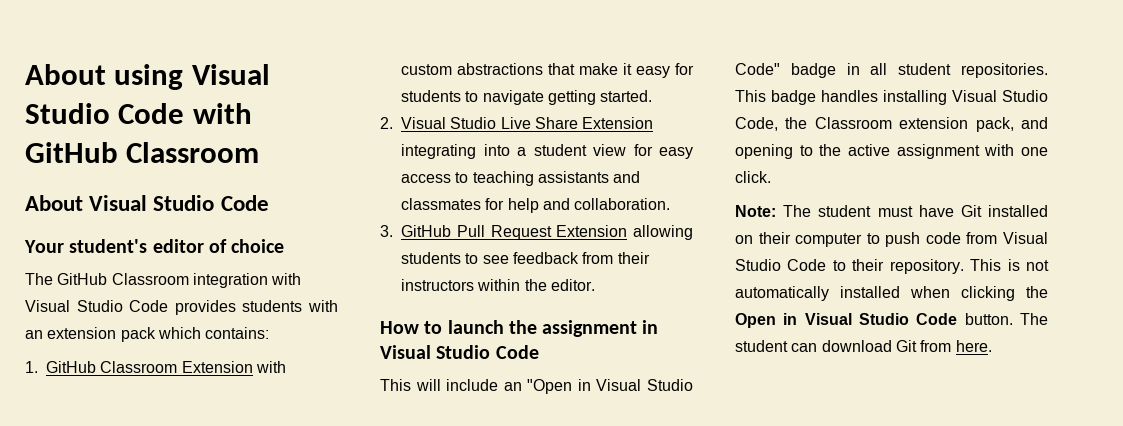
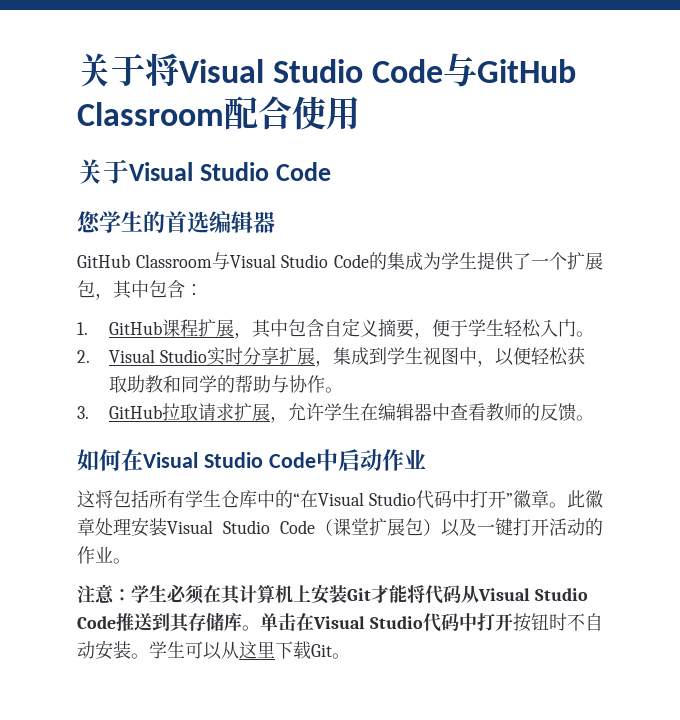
[25,64,270,90] [25,103,252,124] [25,142,260,163] [25,195,269,211] [24,239,285,253] [25,273,302,288] [25,300,338,315] [25,327,270,342] [25,361,286,373] [401,63,694,78] [401,90,653,105] [380,117,654,129] [401,144,693,159] [401,171,641,186] [401,198,671,213] [380,225,693,240] [401,252,650,264] [401,279,595,291] [380,320,659,337] [380,345,539,359] [380,379,693,394] [735,63,1048,78] [735,90,1048,105] [735,117,1048,132] [735,144,1048,159] [735,171,771,183] [735,205,1048,217] [735,232,1048,247] [735,259,1049,274] [735,286,1048,301] [735,313,1048,328] [735,340,992,352] About using Visual Studio Code with GitHub Classroom // About Visual Studio Code // Your student's editor of choice // The GitHub Classroom integration with Visual Studio Code provides students with an extension pack which contains: // 1. GitHub Classroom Extension with custom abstractions that make it easy for students to navigate getting started. // 2. Visual Studio Live Share Extension integrating into a student view for easy access to teaching assistants and classmates for help and collaboration. // 3. GitHub Pull Request Extension allowing students to see feedback from their instructors within the editor. // How to launch the assignment in Visual Studio Code // This will include an "Open in Visual Studio Code" badge in all student repositories. This badge handles installing Visual Studio Code, the Classroom extension pack, and opening to the active assignment with one click. // Note: The student must have Git installed on their computer to push code from Visual Studio Code to their repository. This is not automatically installed when clicking the Open in Visual Studio Code button. The student can download Git from here. -> [77,53,577,87] [77,96,360,130] [77,159,331,184] [77,211,275,233] [77,252,603,271] [77,280,203,300] [77,318,595,339] [77,347,586,367] [109,375,344,393] [77,403,595,423] [77,449,426,471] [77,490,603,509] [77,517,603,537] [77,546,131,564] [77,584,588,605] [77,612,603,633] [77,640,350,660] 关于将Visual Studio Code与GitHub Classroom配合使用 // 关于Visual Studio Code // 您学生的首选编辑器 // GitHub Classroom与Visual Studio Code的集成为学生提供了一个扩展包，其中包含： // 1. GitHub课程扩展，其中包含自定义摘要，便于学生轻松入门。 // 2. Visual Studio实时分享扩展，集成到学生视图中，以便轻松获取助教和同学的帮助与协作。 // 3. GitHub拉取请求扩展，允许学生在编辑器中查看教师的反馈。 // 如何在Visual Studio Code中启动作业 // 这将包括所有学生仓库中的“在Visual Studio代码中打开”徽章。此徽章处理安装Visual Studio Code（课堂扩展包）以及一键打开活动的作业。 // 注意：学生必须在其计算机上安装Git才能将代码从Visual Studio Code推送到其存储库。单击在Visual Studio代码中打开按钮时不自动安装。学生可以从这里下载Git。

